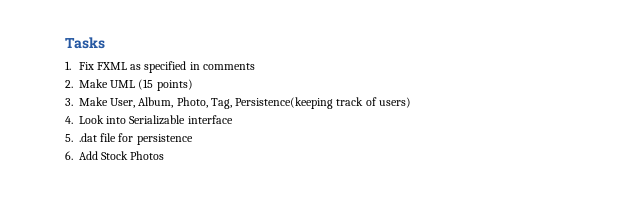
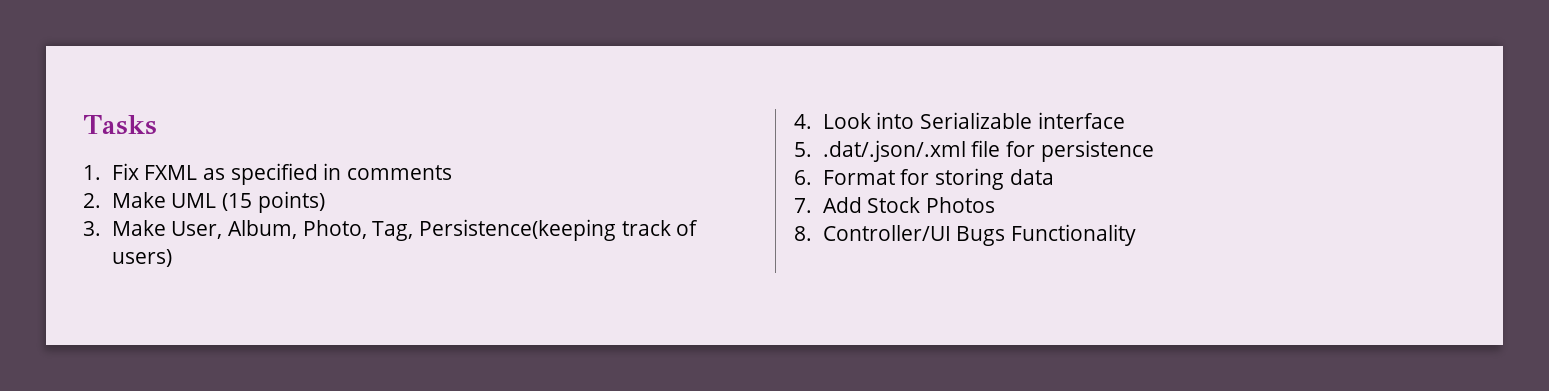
[79,133,97,142] .dat -> [822,140,966,162] .dat/.json/.xml
(73, 155) none -> [822,168,1054,190] [794,198,812,213] Format for storing data // 7.
(165, 155) none -> [794,224,1136,246] // 8. Controller/UI Bugs Functionality

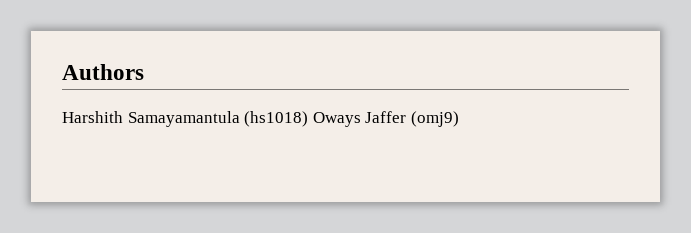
[83,115,157,135] [83,163,452,185] [83,191,325,213] [83,219,699,241] [111,249,172,267] [794,112,1125,129] [794,140,1154,162] [794,168,1054,190] [794,197,995,213] [794,224,1136,246] Tasks // 1. Fix FXML as specified in comments // 2. Make UML (15 points) // 3. Make User, Album, Photo, Tag, Persistence(keeping track of users) // 4. Look into Serializable interface // 5. .dat/.json/.xml file for persistence // 6. Format for storing data // 7. Add Stock Photos // 8. Controller/UI Bugs Functionality -> [62,64,144,80] [62,111,459,127] Authors // Harshith Samayamantula (hs1018) Oways Jaffer (omj9)

